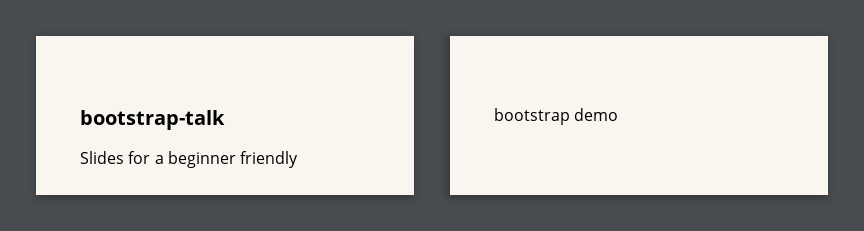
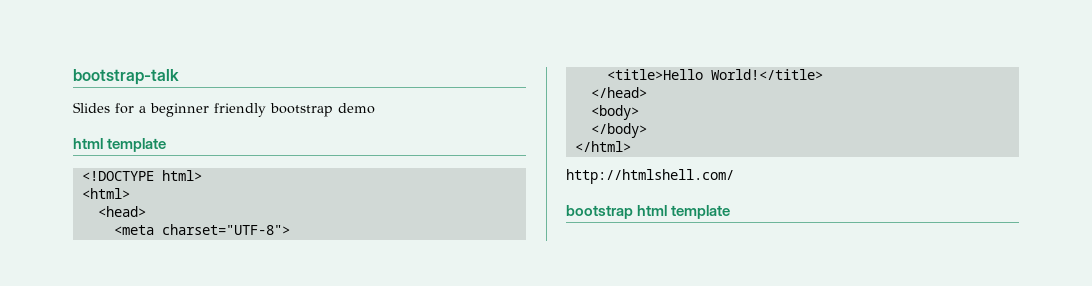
(619, 114) none -> [73,138,167,152] [81,170,202,181] [81,188,130,199] [97,206,146,217] [113,224,290,235] [606,69,823,80] [590,87,647,98] [590,105,639,120] [590,123,647,138] [574,141,631,152] [566,169,734,184] [566,205,731,219] // html template // <!DOCTYPE html> // <html> // <head> // <meta charset="UTF-8"> // <title>Hello World!</title> // </head> // <body> // </body> // </html> // http://htmlshell.com/ // bootstrap html template

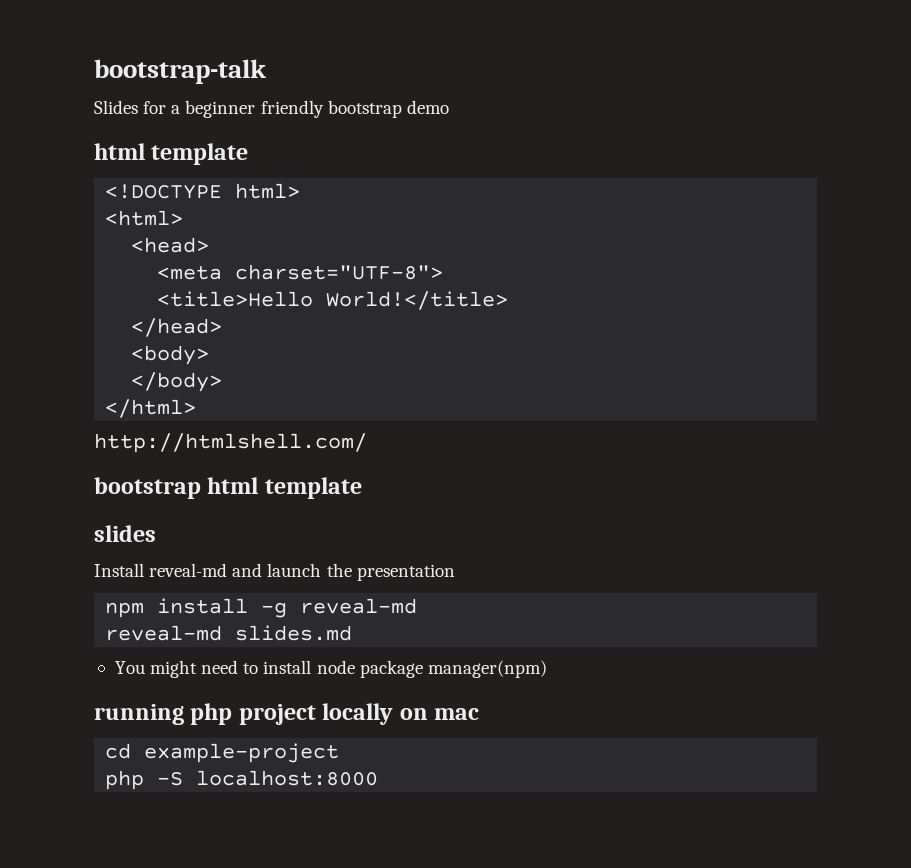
(731, 212) none -> [94,525,156,542] [94,563,455,581] [105,598,418,618] [105,625,353,641] [114,660,547,678] [94,703,480,725] [105,743,340,763] [105,770,379,790] // slides // Install reveal-md and launch the presentation // npm install -g reveal-md // reveal-md slides.md // You might need to install node package manager(npm) // running php project locally on mac // cd example-project // php -S localhost:8000

